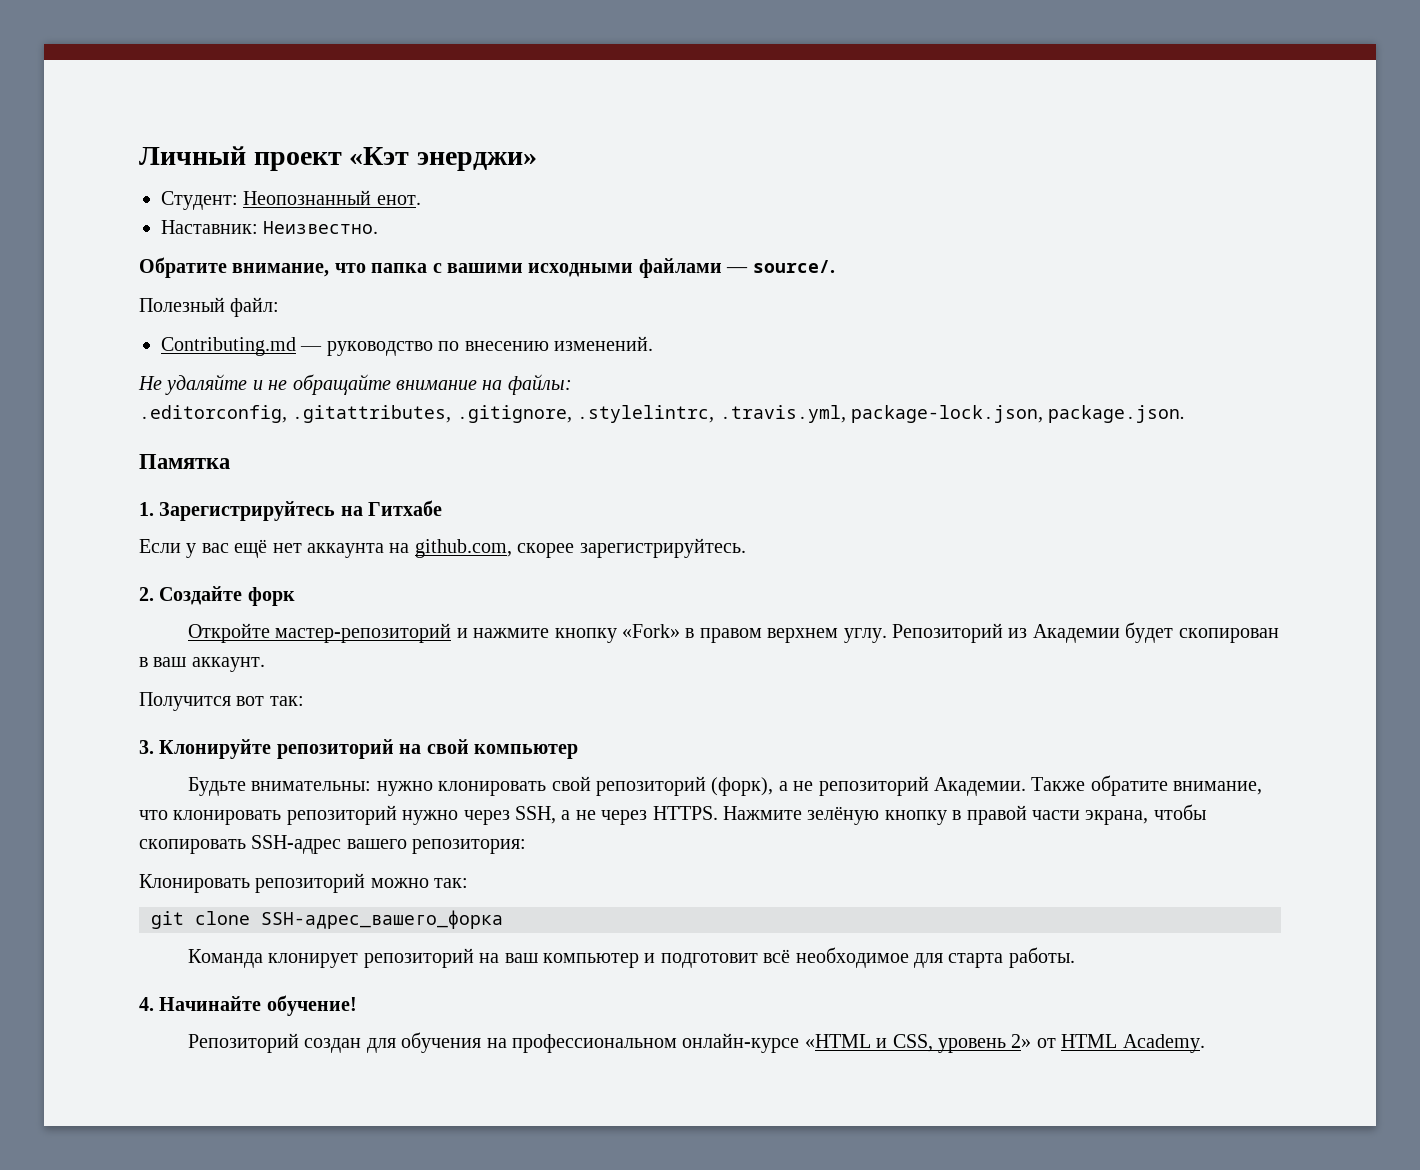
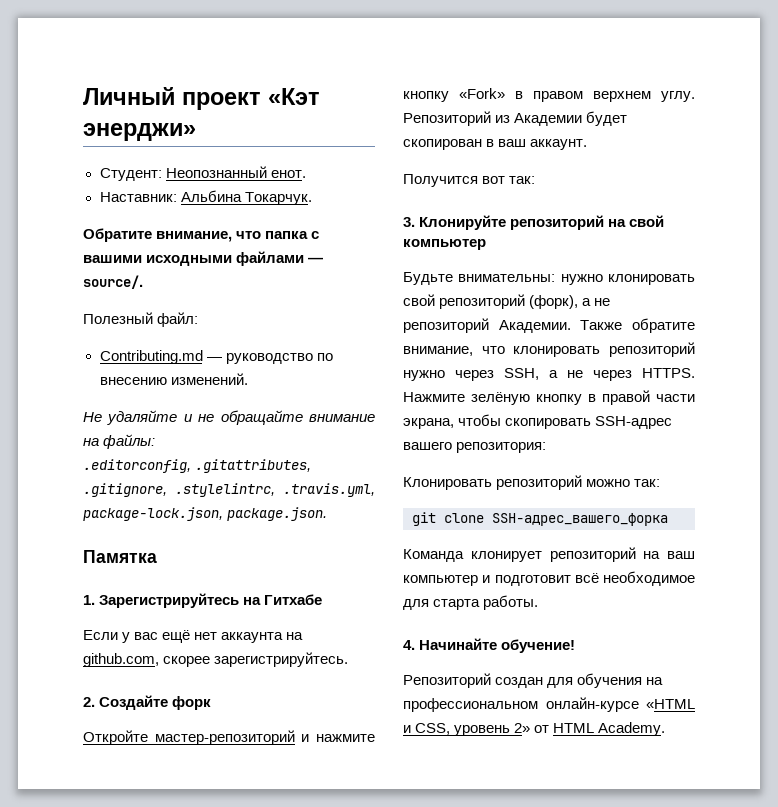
[263,221,379,234] Неизвестно. -> [180,190,312,205] Альбина Токарчук.

